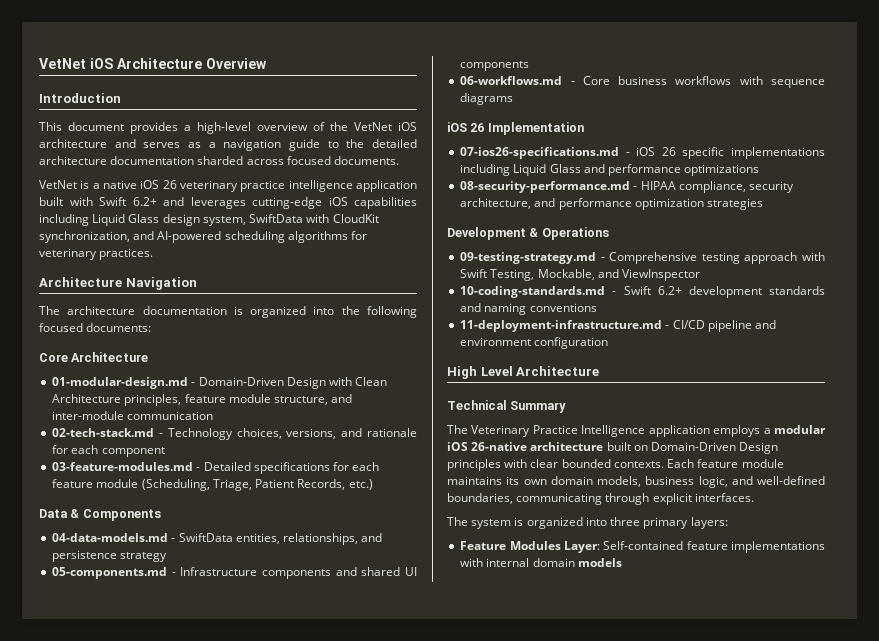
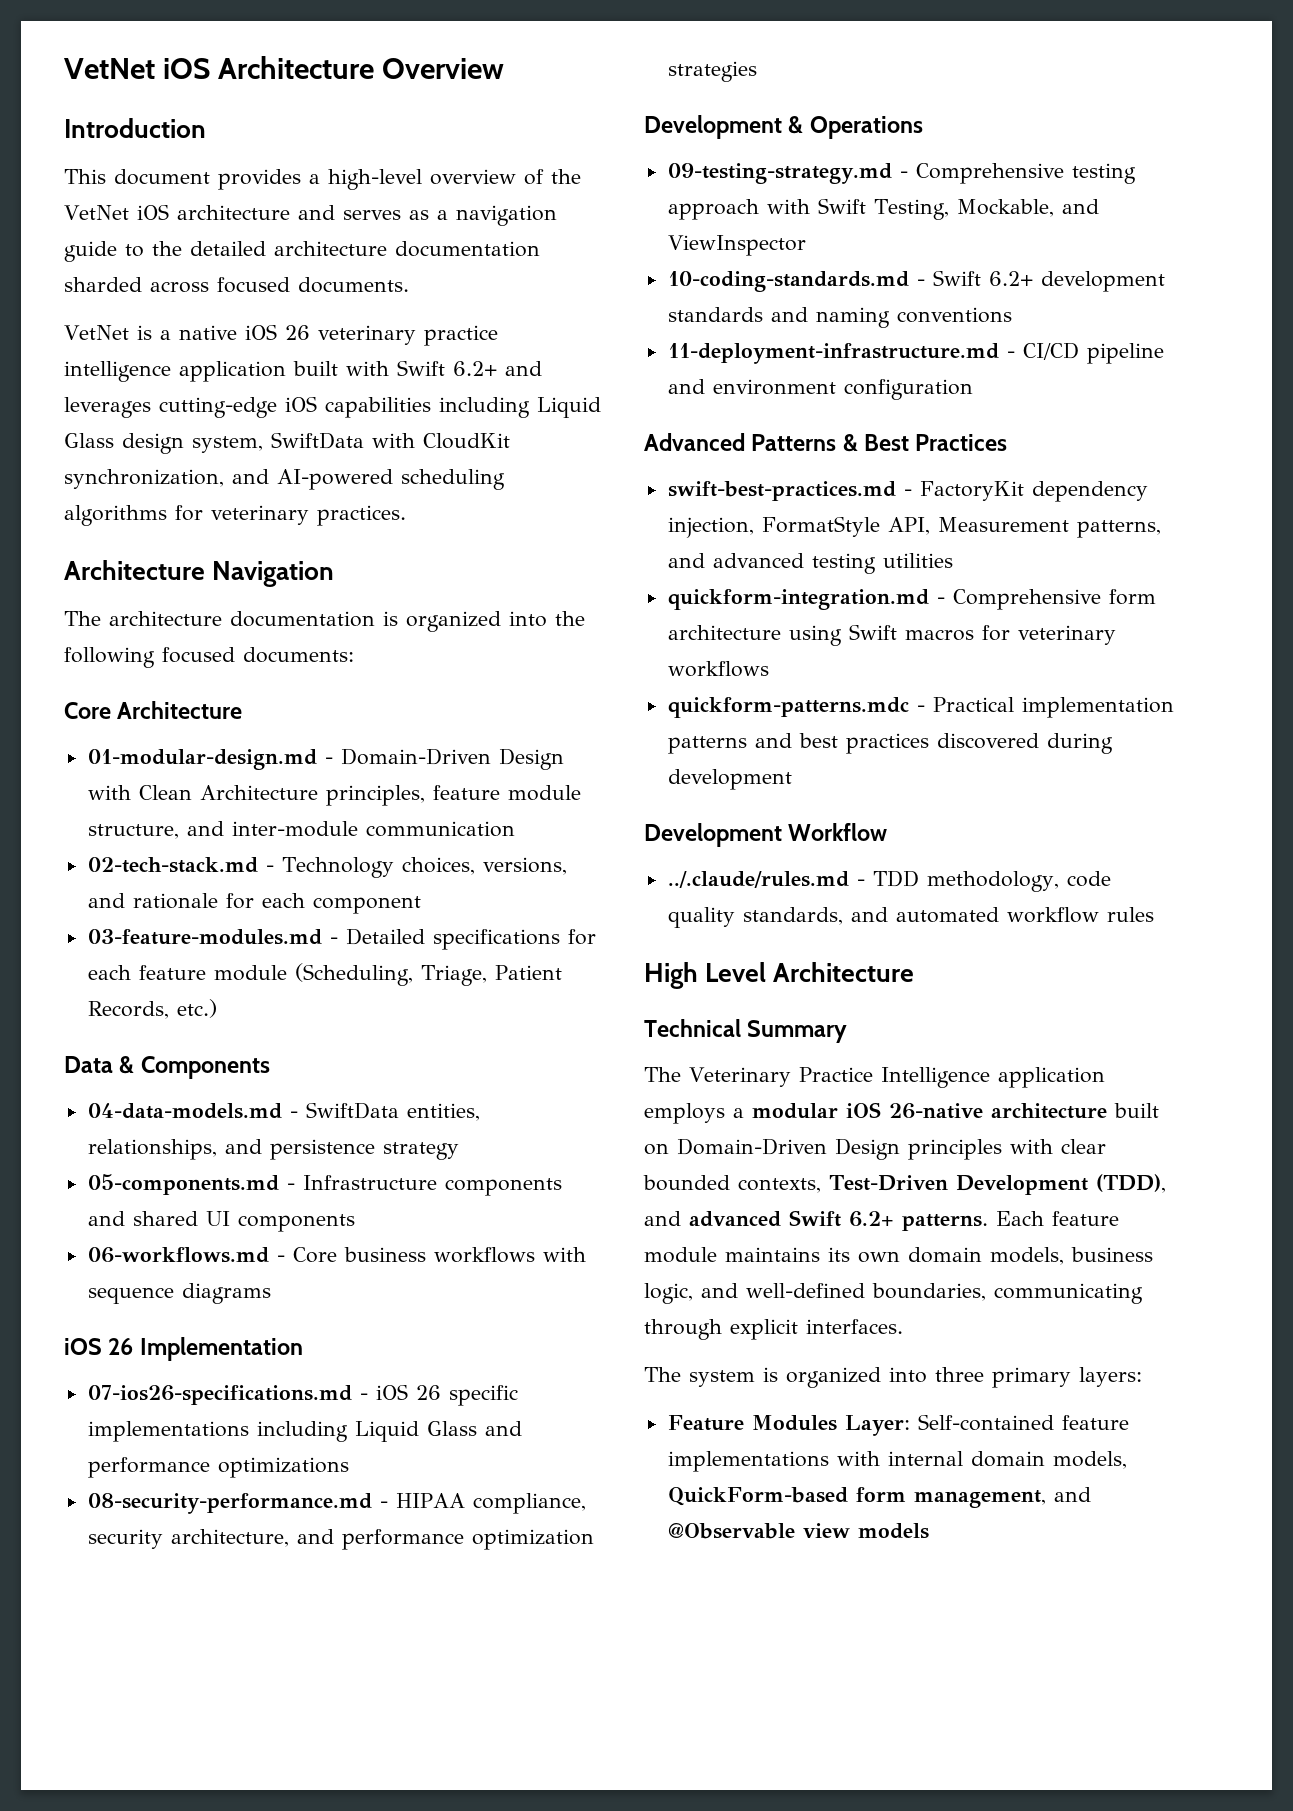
(609, 343) none -> [644,433,1008,452] [667,481,1148,502] [667,516,1161,538] [667,553,953,574] [667,589,1156,610] [667,624,1116,646] [667,661,769,677] [667,697,1174,718] [667,733,1113,754] [667,769,792,790] [644,823,888,847] [667,870,1111,892] [667,907,1154,928] // Advanced Patterns & Best Practices // swift-best-practices.md - FactoryKit dependency injection, FormatStyle API, Measurement patterns, and advanced testing utilities // quickform-integration.md - Comprehensive form architecture using Swift macros for veterinary workflows // quickform-patterns.mdc - Practical implementation patterns and best practices discovered during development // Development Workflow // ../.claude/rules.md - TDD methodology, code quality standards, and automated workflow rules
[613,461,664,468] contexts. -> [738,1174,1166,1195] [644,1210,988,1231] contexts, Test-Driven Development (TDD), and advanced Swift 6.2+ patterns.
(575, 562) none -> [1052,1451,1127,1469] [667,1487,1091,1508] [667,1523,850,1539] models, QuickForm-based form management, and @Observable view

